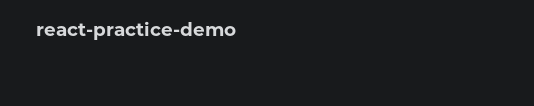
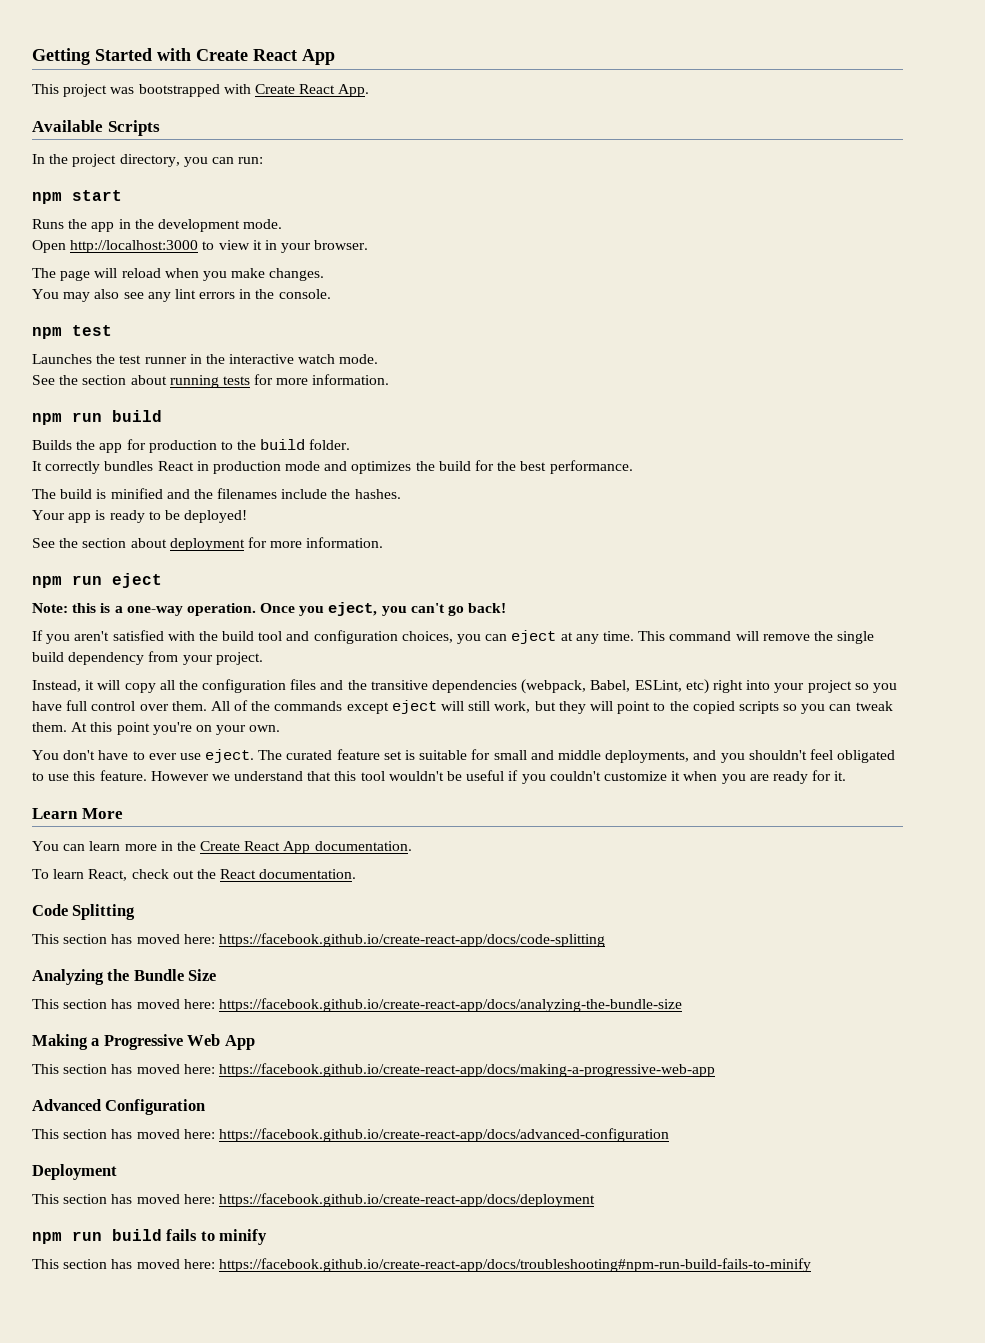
[36,21,236,40] react-practice-demo -> [32,48,335,65] [32,84,370,97] [32,120,160,136] [32,154,264,167] [32,190,122,204] [32,219,283,232] [32,240,369,253] [32,268,325,281] [32,289,331,302] [32,325,112,339] [32,354,379,364] [32,374,390,388] [32,410,162,425] [32,439,351,453] [32,460,633,474] [32,488,401,499] [32,510,248,523] [32,537,384,551] [32,573,162,588] [32,602,507,616] [32,630,875,644] [32,651,263,665] [32,679,897,694] [32,700,893,714] [32,722,281,735] [32,749,896,763] [32,770,847,784] [32,808,123,819] [32,841,412,854] [32,869,357,881] [32,904,136,920] [32,933,605,947] [32,969,217,985] [32,998,682,1012] [32,1034,255,1050] [32,1063,715,1077] [32,1099,206,1115] [32,1128,669,1142] [32,1164,117,1180] [32,1193,595,1207] [32,1229,268,1245] [32,1258,811,1272] Getting Started with Create React App // This project was bootstrapped with Create React App. // Available Scripts // In the project directory, you can run: // npm start // Runs the app in the development mode. // Open http://localhost:3000 to view it in your browser. // The page will reload when you make changes. // You may also see any lint errors in the console. // npm test // Launches the test runner in the interactive watch mode. // See the section about running tests for more information. // npm run build // Builds the app for production to the build folder. // It correctly bundles React in production mode and optimizes the build for the best performance. // The build is minified and the filenames include the hashes. // Your app is ready to be deployed! // See the section about deployment for more information. // npm run eject // Note: this is a one-way operation. Once you eject, you can't go back! // If you aren't satisfied with the build tool and configuration choices, you can eject at any time. This command will remove the single build dependency from your project. // Instead, it will copy all the configuration files and the transitive dependencies (webpack, Babel, ESLint, etc) right into your project so you have full control over them. All of the commands except eject will still work, but they will point to the copied scripts so you can tweak them. At this point you're on your own. // You don't have to ever use eject. The curated feature set is suitable for small and middle deployments, and you shouldn't feel obligated to use this feature. However we understand that this tool wouldn't be useful if you couldn't customize it when you are ready for it. // Learn More // You can learn more in the Create React App documentation. // To learn React, check out the React documentation. // Code Splitting // This section has moved here: https://facebook.github.io/create-react-app/docs/code-splitting // Analyzing the Bundle Size // This section has moved here: https://facebook.github.io/create-react-app/docs/analyzing-the-bundle-size // Making a Progressive Web App // This section has moved here: https://facebook.github.io/create-react-app/docs/making-a-progressive-web-app // Advanced Configuration // This section has moved here: https://facebook.github.io/create-react-app/docs/advanced-configuration // Deployment // This section has moved here: https://facebook.github.io/create-react-app/docs/deployment // npm run build fails to minify // This section has moved here: https://facebook.github.io/create-react-app/docs/troubleshooting#npm-run-build-fails-to-minify

